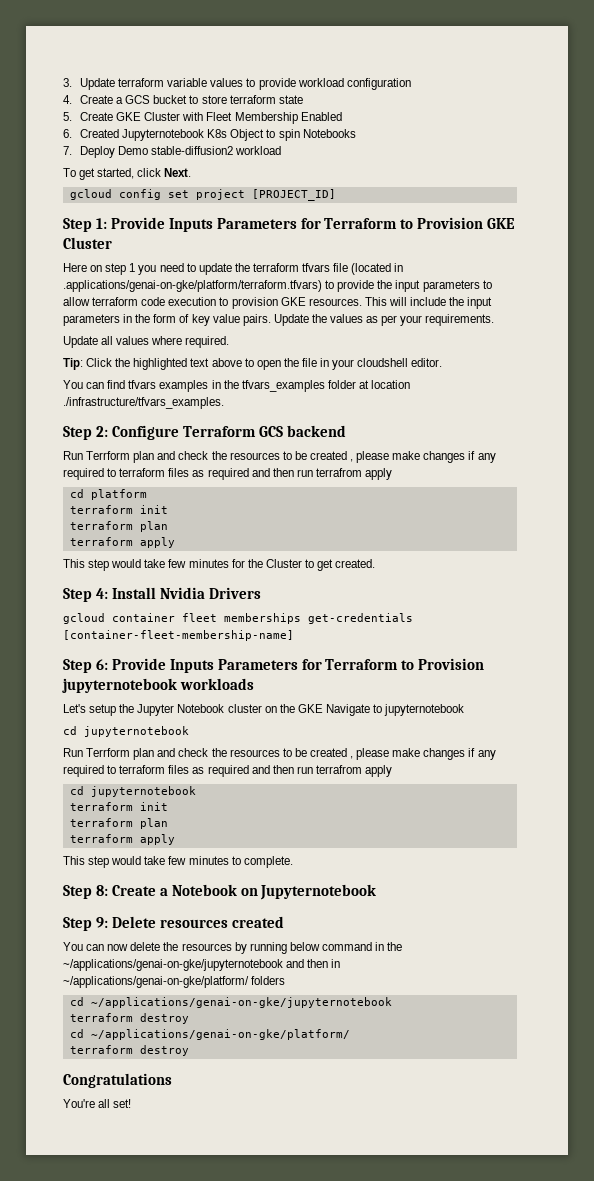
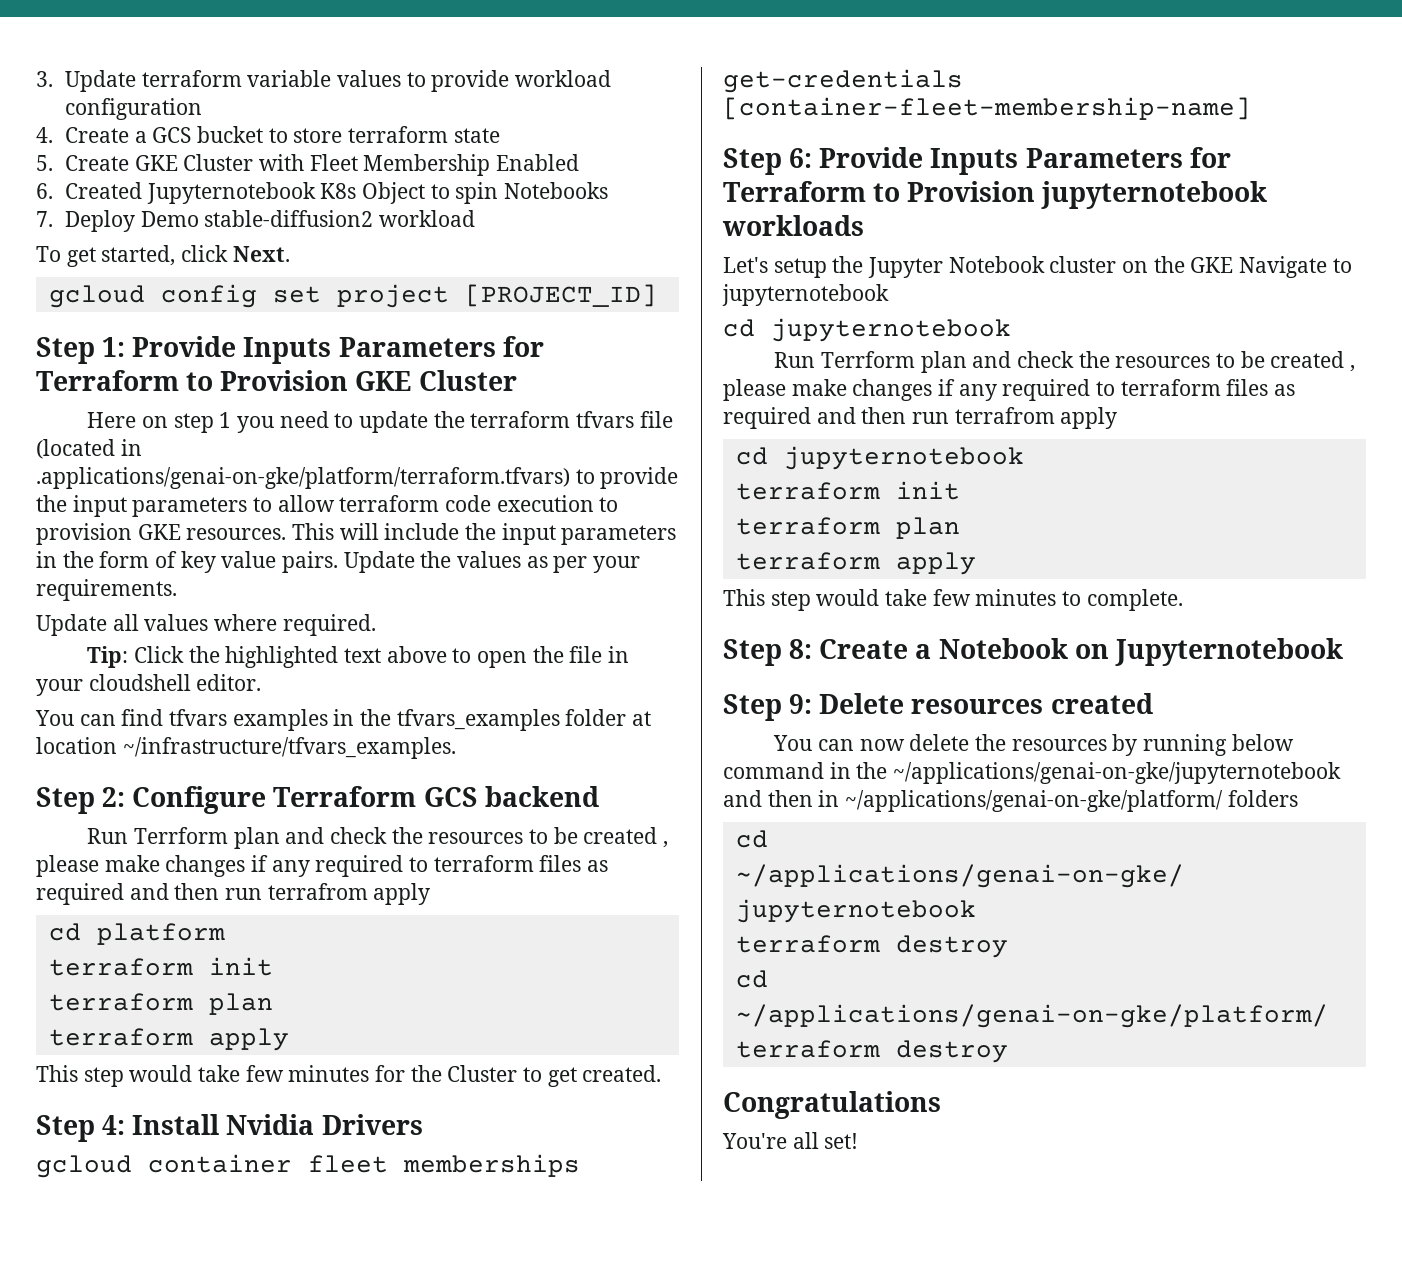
[63,397,224,409] ./infrastructure/tfvars_examples. -> [122,737,456,759] ~/infrastructure/tfvars_examples.

